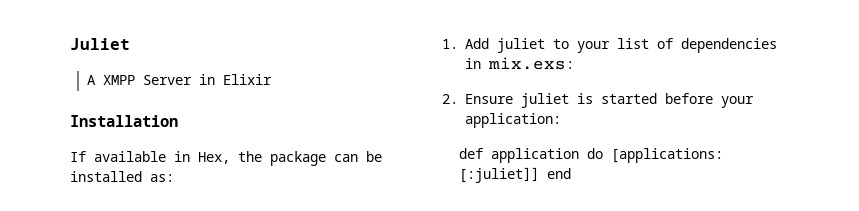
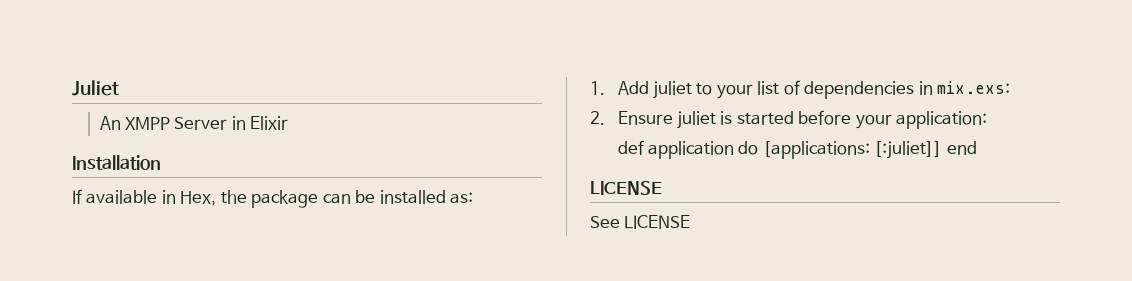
[86,75,96,85] A -> [99,116,121,130] An
(571, 173) none -> [590,181,662,195] [590,215,691,229] // LICENSE // See LICENSE

